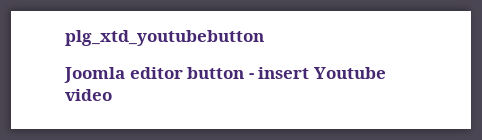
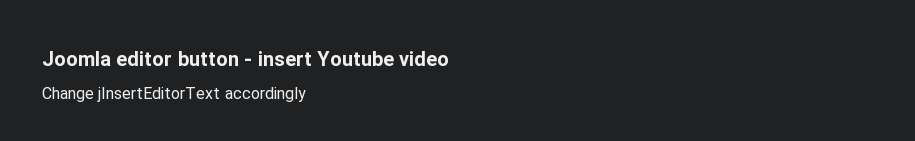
[65,30,264,46] plg_xtd_youtubebutton // -> (42, 58) none
(112, 95) none -> [42,87,306,102] // Change jInsertEditorText accordingly

